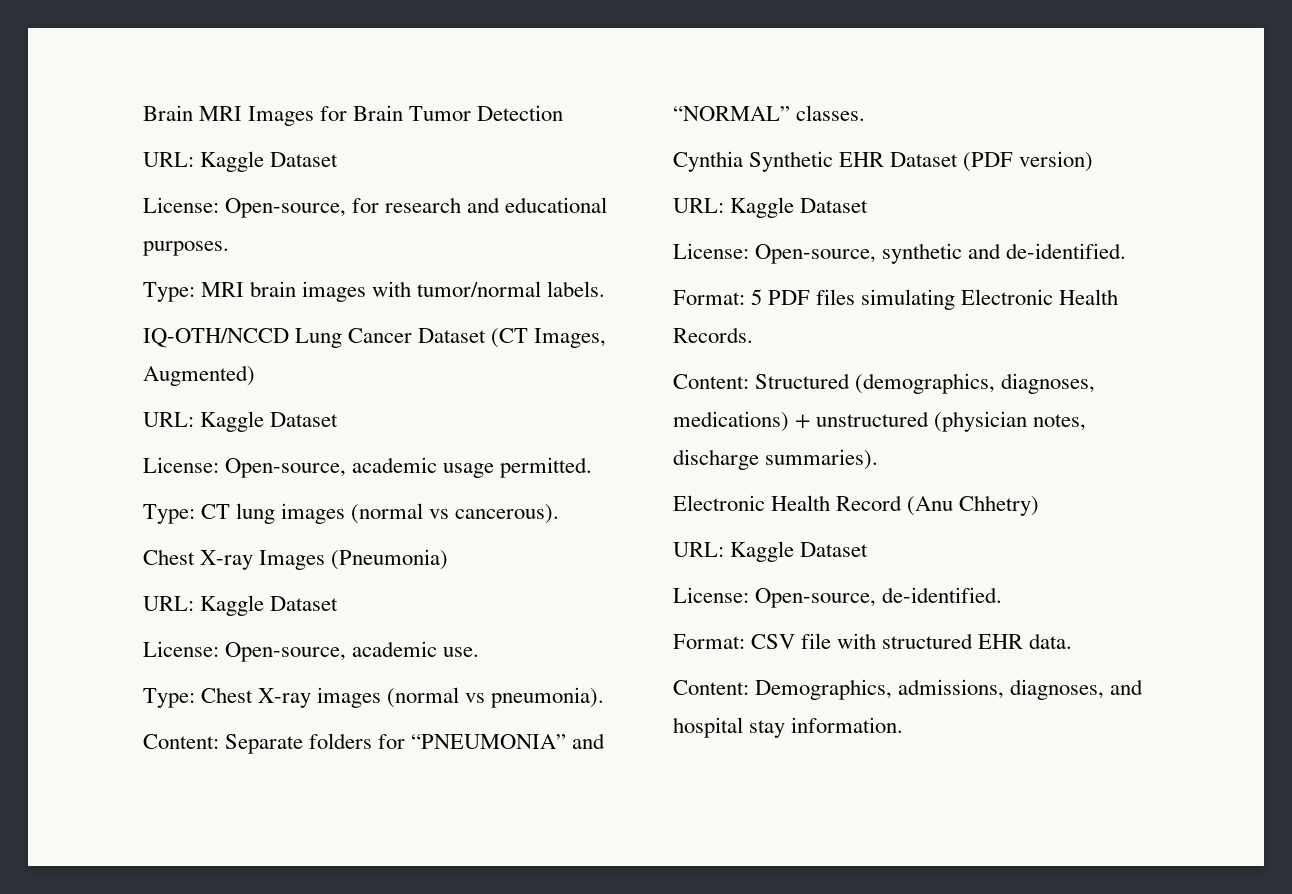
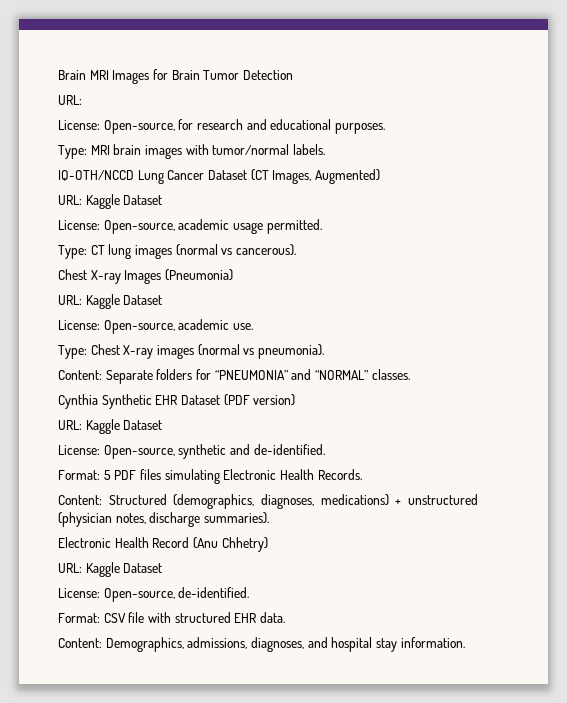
[200,151,339,172] Kaggle Dataset -> (82, 100) none

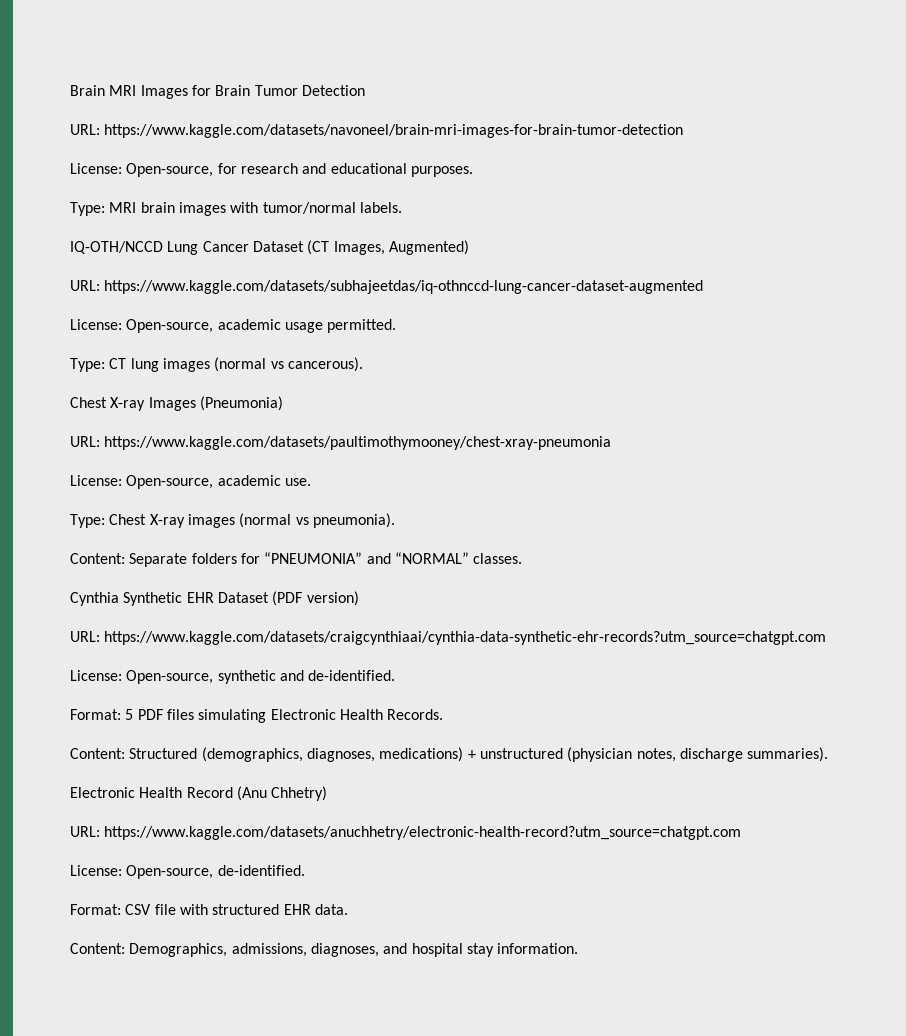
(82, 100) none -> [104,124,684,138] https://www.kaggle.com/datasets/navoneel/brain-mri-images-for-brain-tumor-detection
[85,194,163,209] Kaggle Dataset -> [104,280,704,294] https://www.kaggle.com/datasets/subhajeetdas/iq-othnccd-lung-cancer-dataset-augmented
[85,294,163,309] Kaggle Dataset -> [104,436,612,450] https://www.kaggle.com/datasets/paultimothymooney/chest-xray-pneumonia
[85,419,163,434] Kaggle Dataset -> [104,631,827,645] https://www.kaggle.com/datasets/craigcynthiaai/cynthia-data-synthetic-ehr-records?utm_source=chatgpt.com
[85,562,163,577] Kaggle Dataset -> [104,826,742,840] https://www.kaggle.com/datasets/anuchhetry/electronic-health-record?utm_source=chatgpt.com

